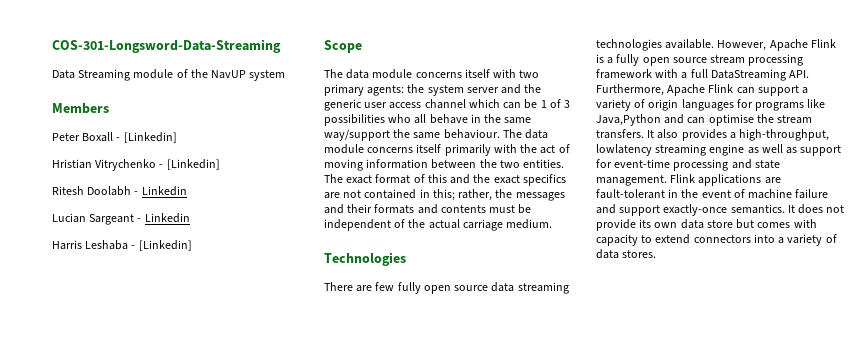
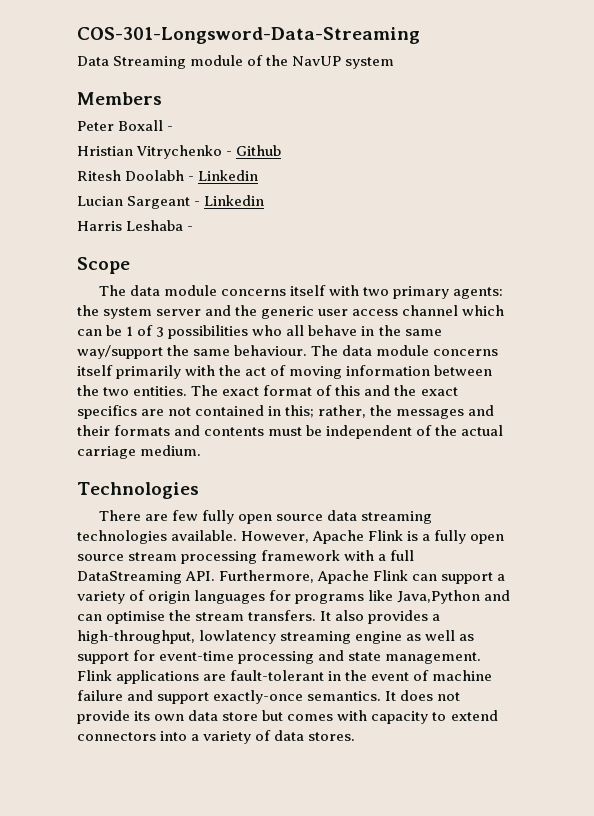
[123,132,177,143] [Linkedin] -> (174, 128) none
[166,159,220,170] [Linkedin] -> [236,145,282,156] Github
[138,240,192,251] [Linkedin] -> (194, 228) none

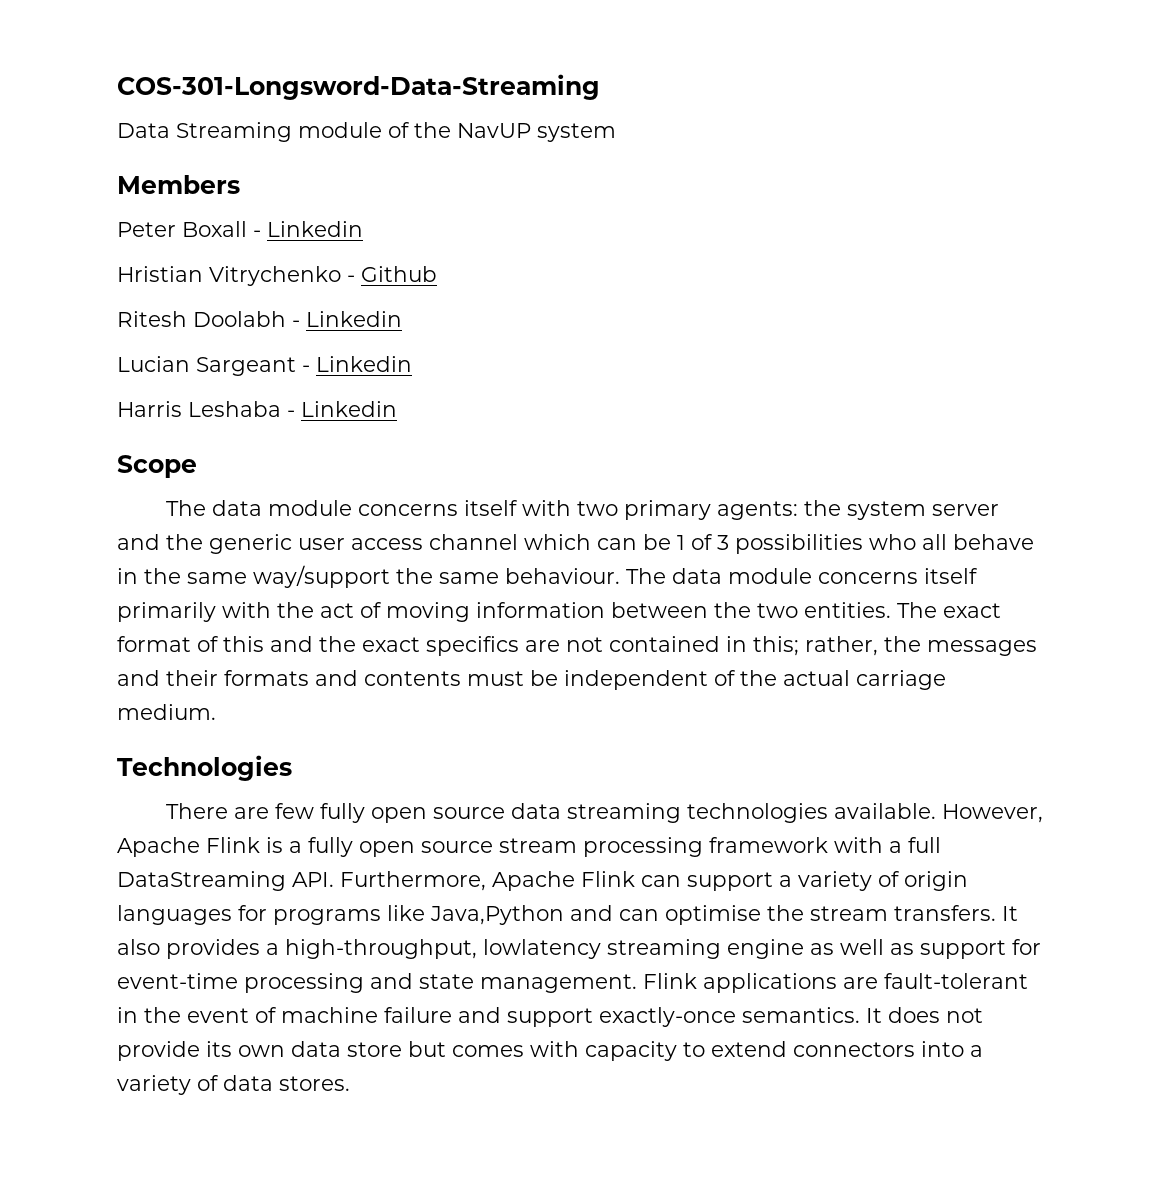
(174, 128) none -> [267,221,363,237] Linkedin
(194, 228) none -> [301,401,397,417] Linkedin

